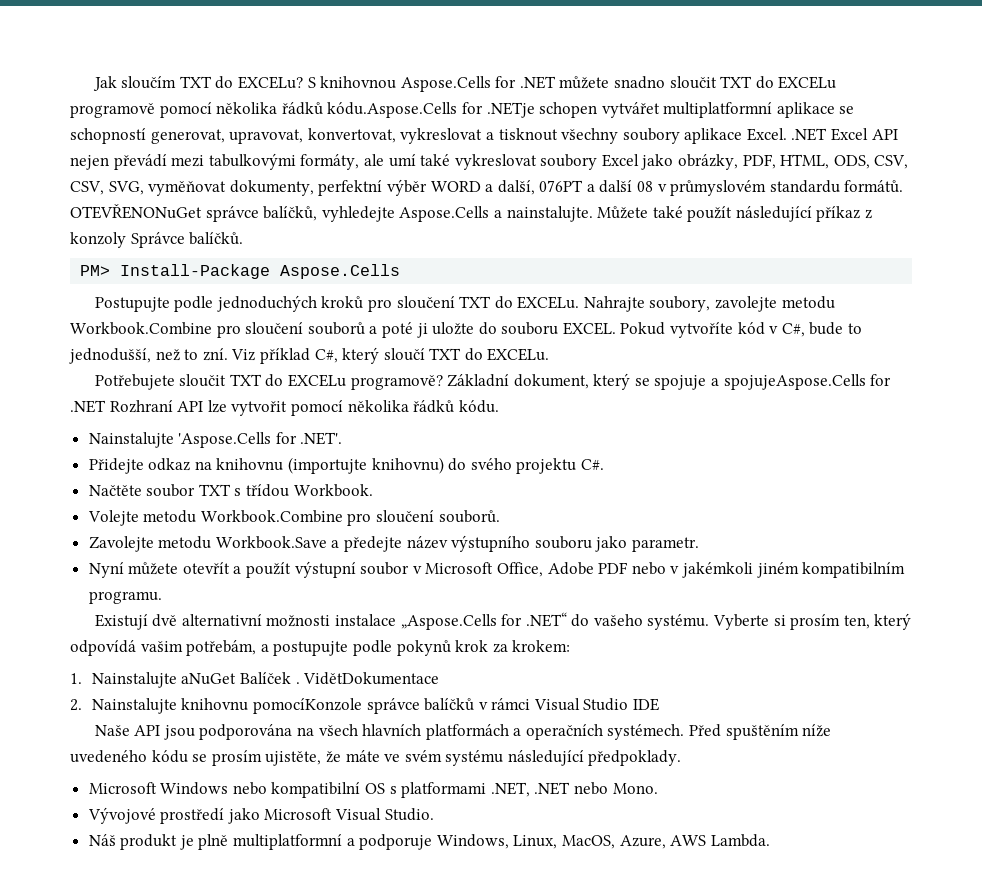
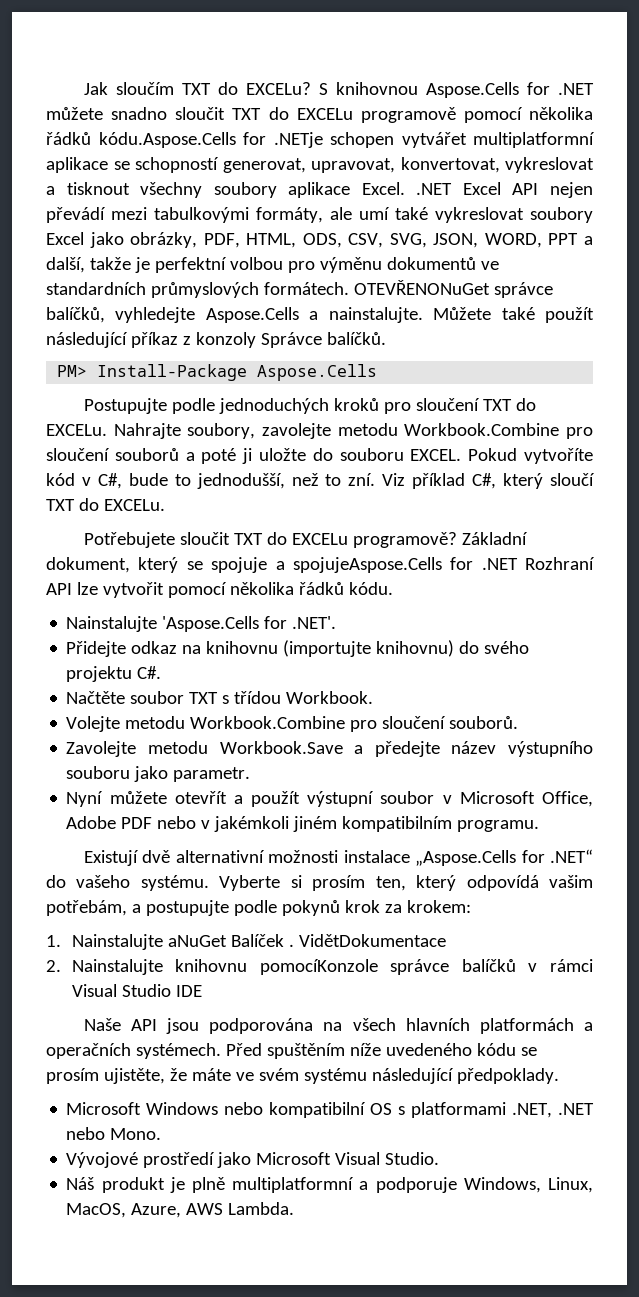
[70,179,904,196] CSV, SVG, vyměňovat dokumenty, perfektní výběr WORD a další, 076PT a další 08 v průmyslovém standardu formátů. -> [389,233,594,248] [46,257,499,273] [46,282,349,298] SVG, JSON, WORD, PPT a další, takže je perfektní volbou pro výměnu dokumentů ve standardních průmyslových formátech.

